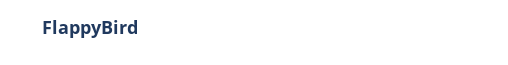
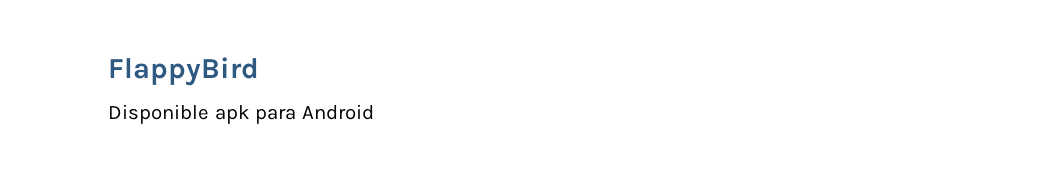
(138, 29) none -> [108,104,374,124] // Disponible apk para Android

